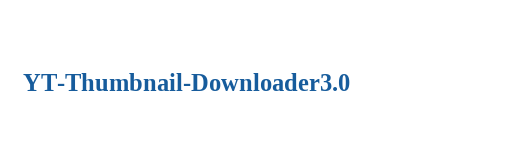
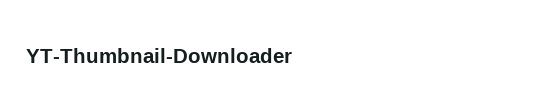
[23,73,350,91] YT-Thumbnail-Downloader3.0 -> [26,48,292,63] YT-Thumbnail-Downloader

